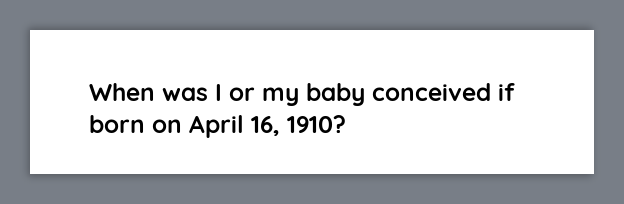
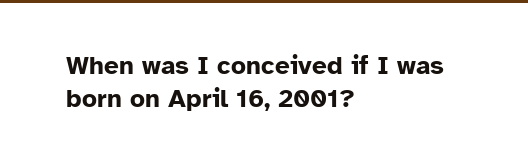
[229,83,515,106] or my baby conceived if -> [217,54,444,74] conceived if I was
[287,115,346,133] 1910? -> [278,90,355,107] 2001?

